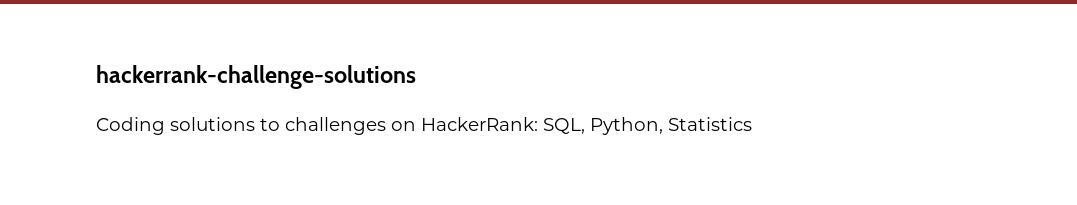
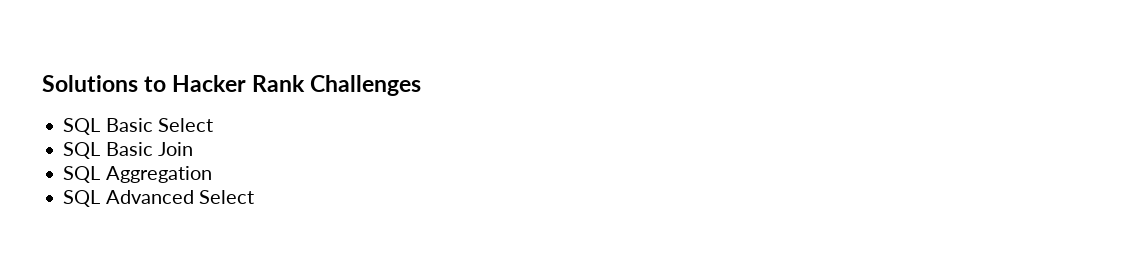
[96,65,416,89] [96,117,752,135] hackerrank-challenge-solutions // Coding solutions to challenges on HackerRank: SQL, Python, Statistics -> [42,75,422,96] [63,118,213,135] [63,142,193,159] [63,166,212,183] [63,190,254,207] Solutions to Hacker Rank Challenges // SQL Basic Select // SQL Basic Join // SQL Aggregation // SQL Advanced Select

